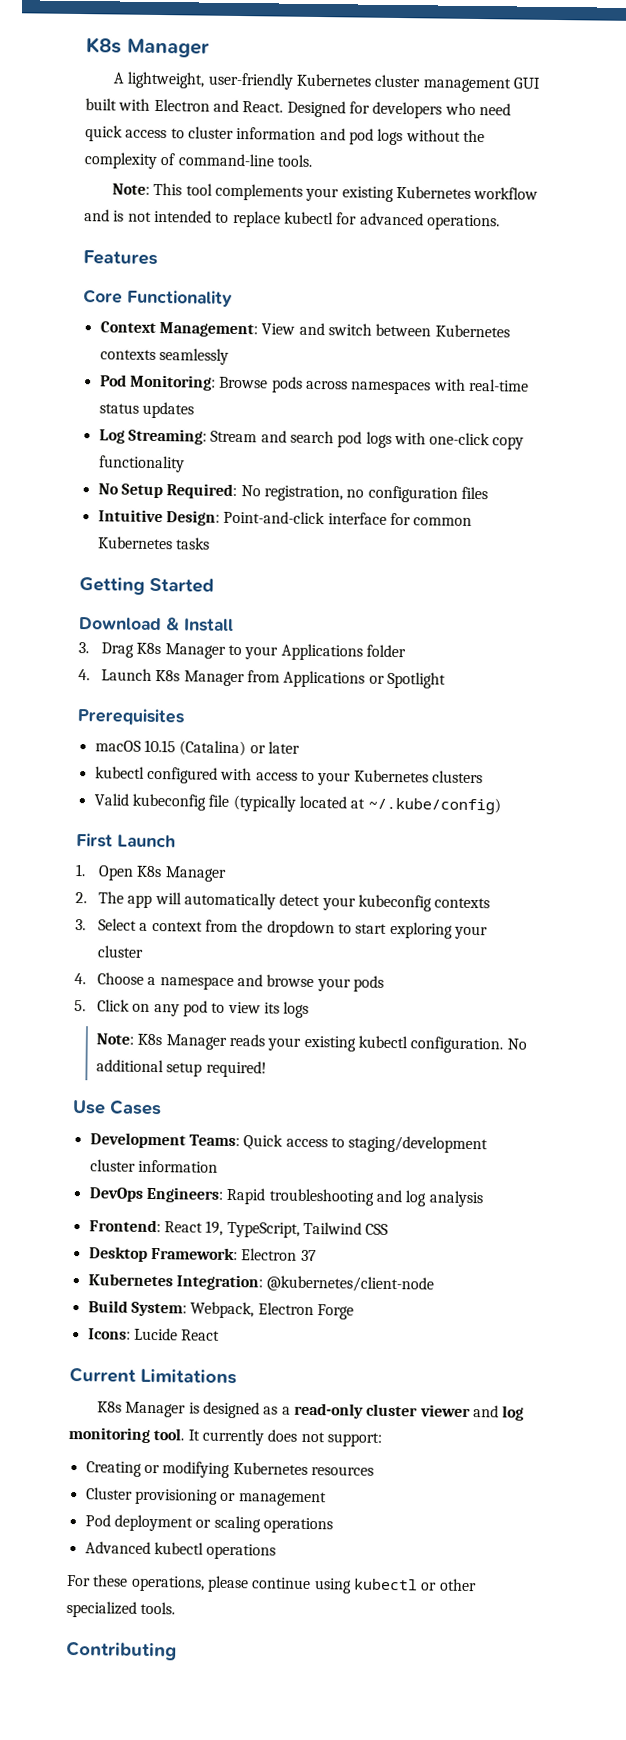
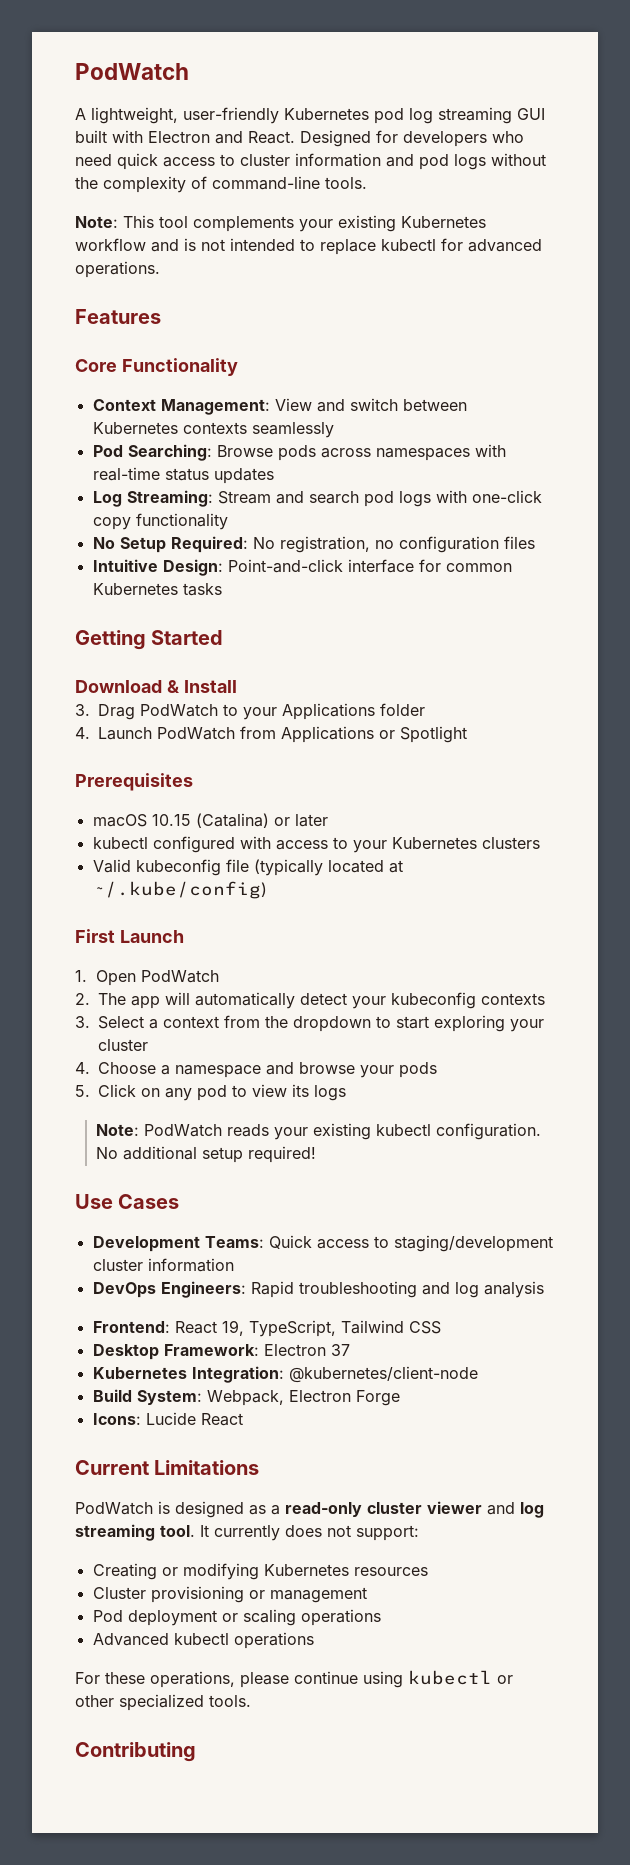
[86,37,210,58] K8s Manager -> [75,63,189,80] PodWatch
[374,74,511,93] cluster management -> [374,107,512,124] pod log streaming
[129,374,216,391] Monitoring: -> [127,444,212,461] Searching:
[136,642,226,659] K8s Manager -> [140,704,218,717] PodWatch
[155,670,245,687] K8s Manager -> [157,727,235,740] PodWatch
[136,865,227,882] K8s Manager -> [141,970,220,983] PodWatch
[137,1033,227,1050] K8s Manager -> [144,1124,223,1137] PodWatch
[97,1401,187,1418] K8s Manager -> [75,1502,153,1515] PodWatch
[68,1426,150,1443] monitoring -> [75,1524,155,1541] streaming

